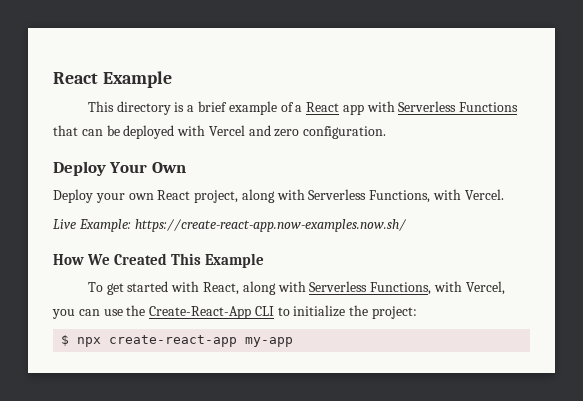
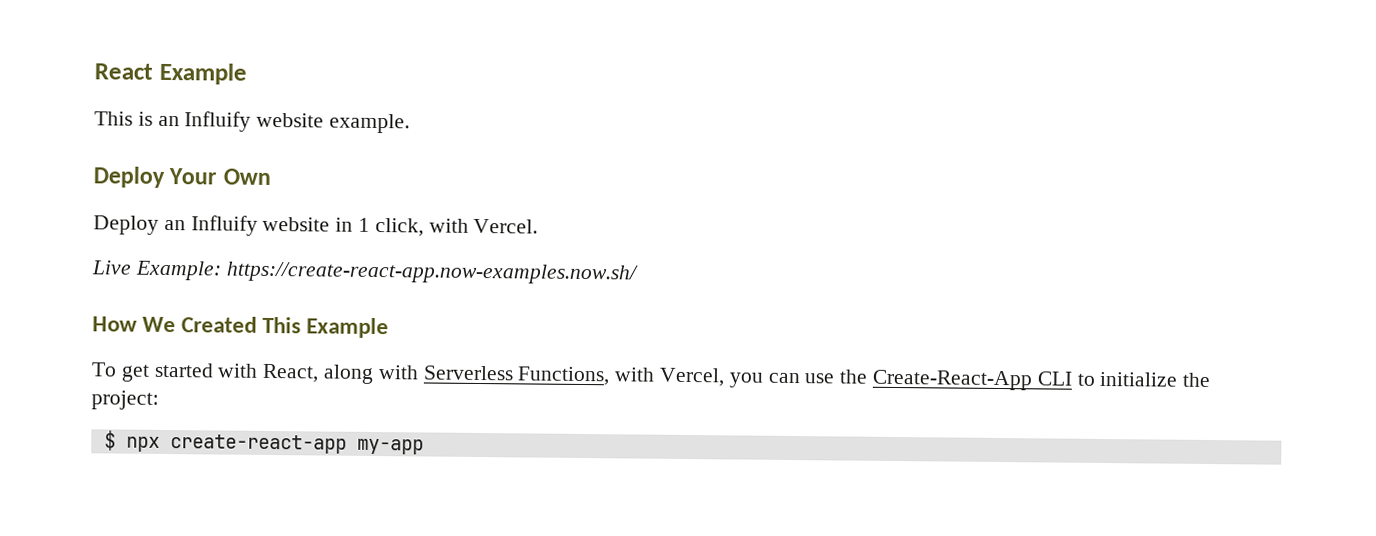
[116,101,519,115] [53,125,387,139] [53,161,186,176] [53,189,431,203] directory is a brief example of a React app with Serverless Functions that can be deployed with Vercel and zero configuration. // Deploy Your Own // Deploy your own React project, along with Serverless Functions, -> [137,111,411,134] [93,166,271,188] [93,215,424,237] is an Influify website example. // Deploy Your Own // Deploy an Influify website in 1 click,

